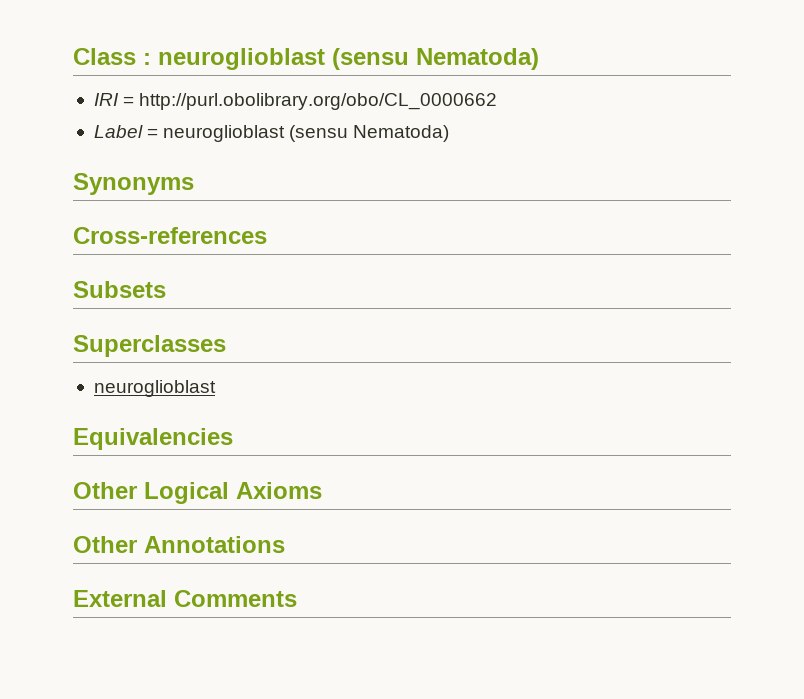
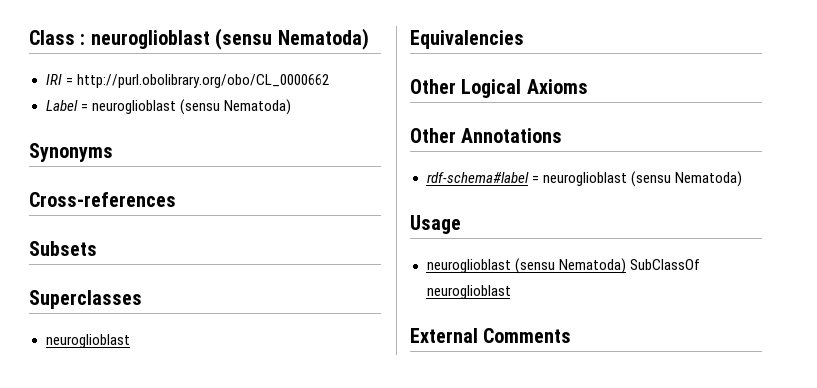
(285, 544) none -> [426,171,742,187] [410,215,461,234] [426,258,700,274] [426,285,511,299] // rdf-schema#label = neuroglioblast (sensu Nematoda) // Usage // neuroglioblast (sensu Nematoda) SubClassOf neuroglioblast

